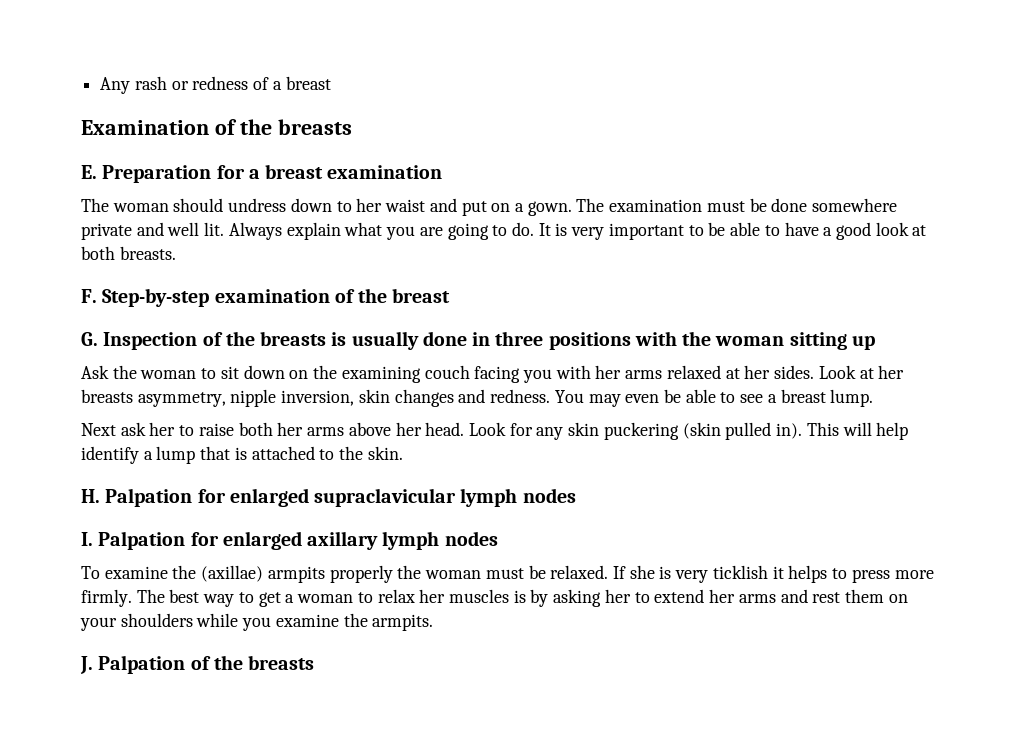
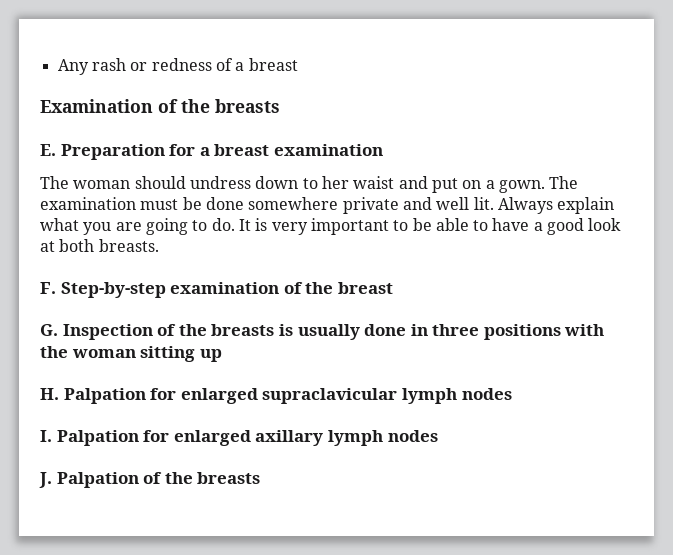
[81,365,905,383] [81,389,874,407] [81,422,909,440] [81,446,403,464] // Ask the woman to sit down on the examining couch facing you with her arms relaxed at her sides. Look at her breasts asymmetry, nipple inversion, skin changes and redness. You may even be able to see a breast lump. // Next ask her to raise both her arms above her head. Look for any skin puckering (skin pulled in). This will help identify a lump that is attached to the skin. -> (222, 355) none
[81,565,934,583] [81,589,908,607] [80,613,434,631] // To examine the (axillae) armpits properly the woman must be relaxed. If she is very ticklish it helps to press more firmly. The best way to get a woman to relax her muscles is by asking her to extend her arms and rest them on your shoulders while you examine the armpits. -> (438, 436) none

